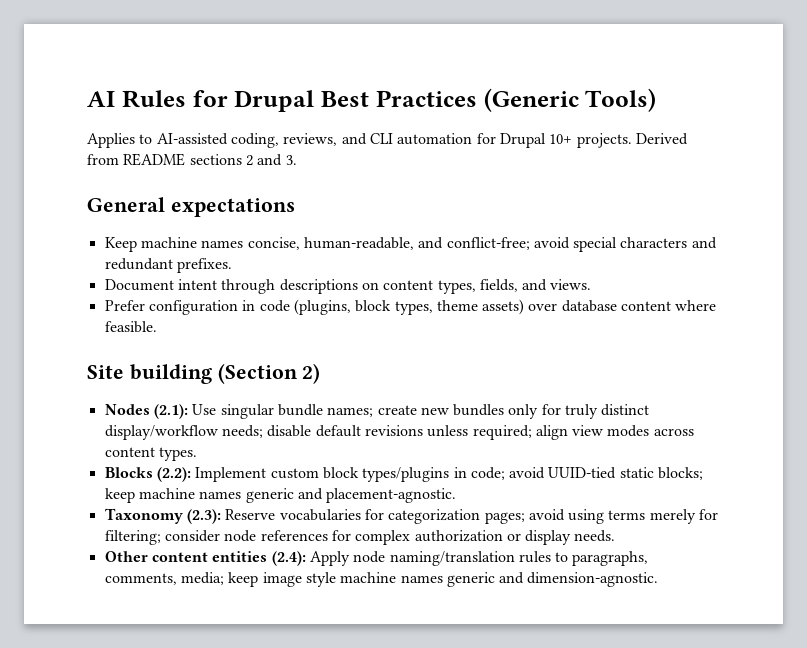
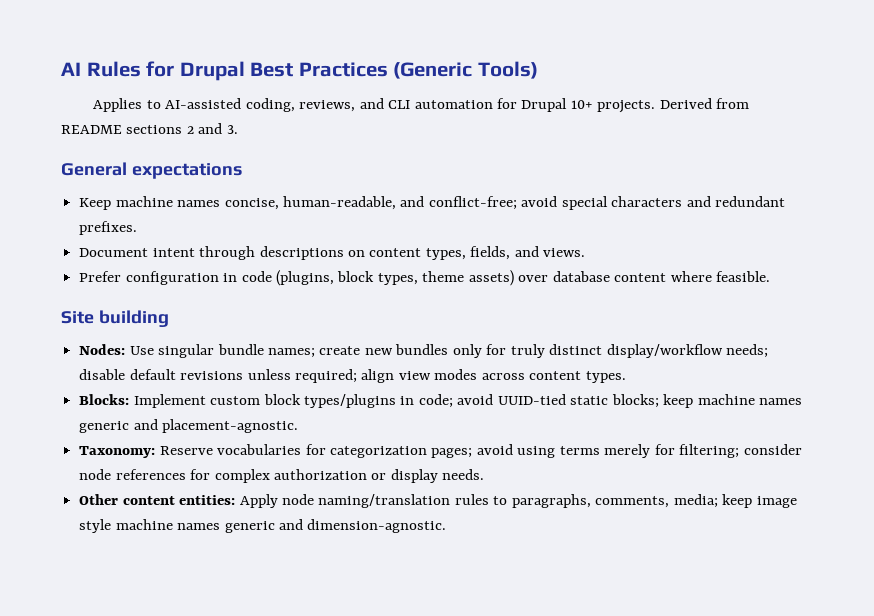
[217,363,321,384] [104,404,188,419] (Section 2) // Nodes (2.1): -> [79,344,126,355] // Nodes:
[104,467,191,482] Blocks (2.2): -> [79,394,130,405] Blocks:
[104,508,221,524] Taxonomy (2.3): -> [79,446,156,458] Taxonomy:
[212,551,306,566] entities (2.4): -> [179,495,236,505] entities:

